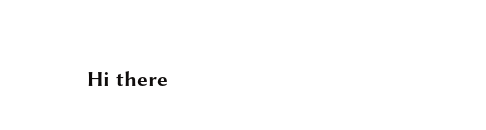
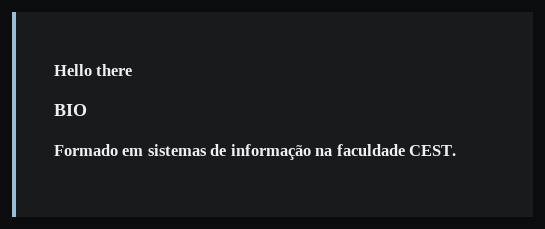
[87,72,110,86] Hi -> [54,64,92,76] Hello
(168, 78) none -> [54,104,87,116] [54,144,457,160] // BIO // Formado em sistemas de informação na faculdade CEST.

